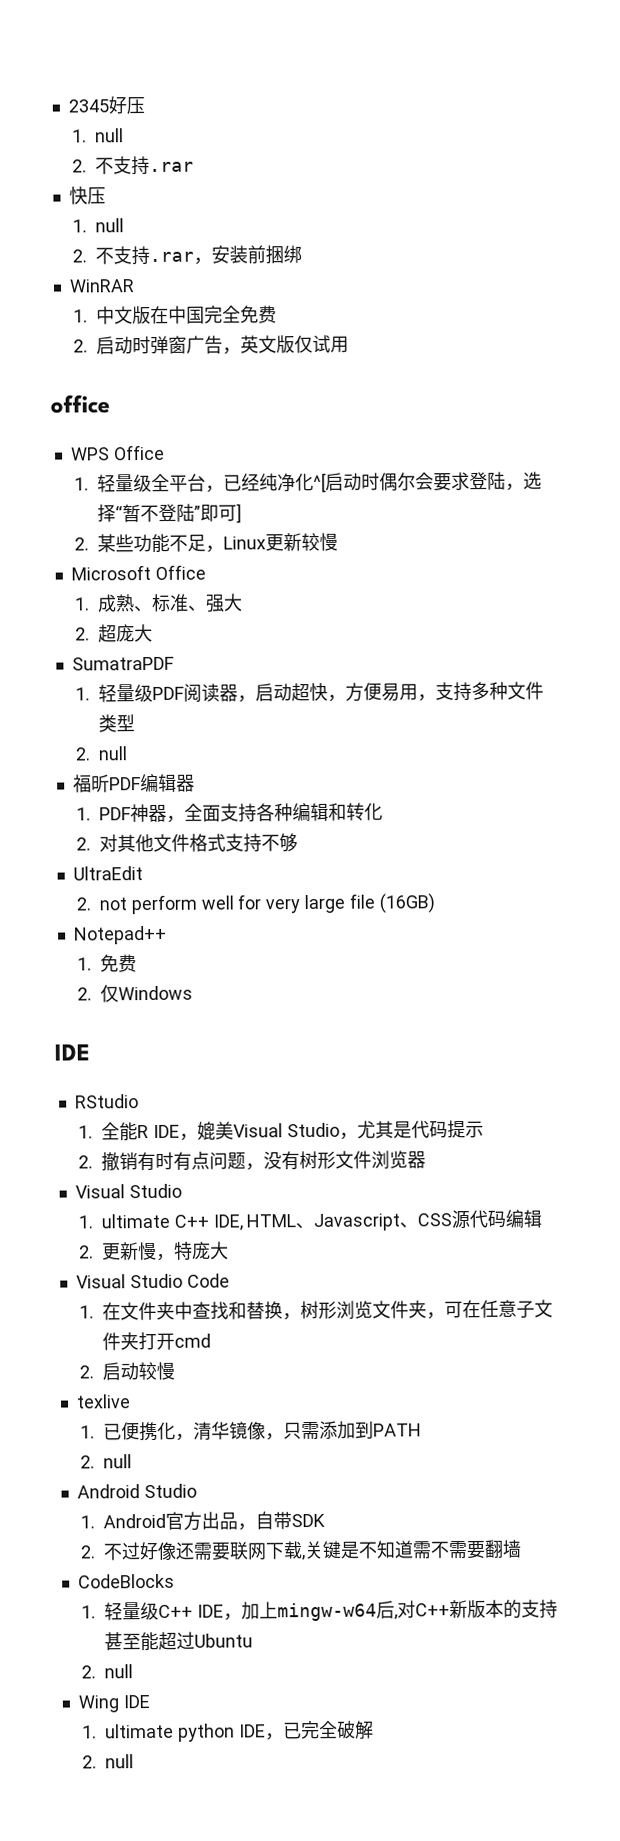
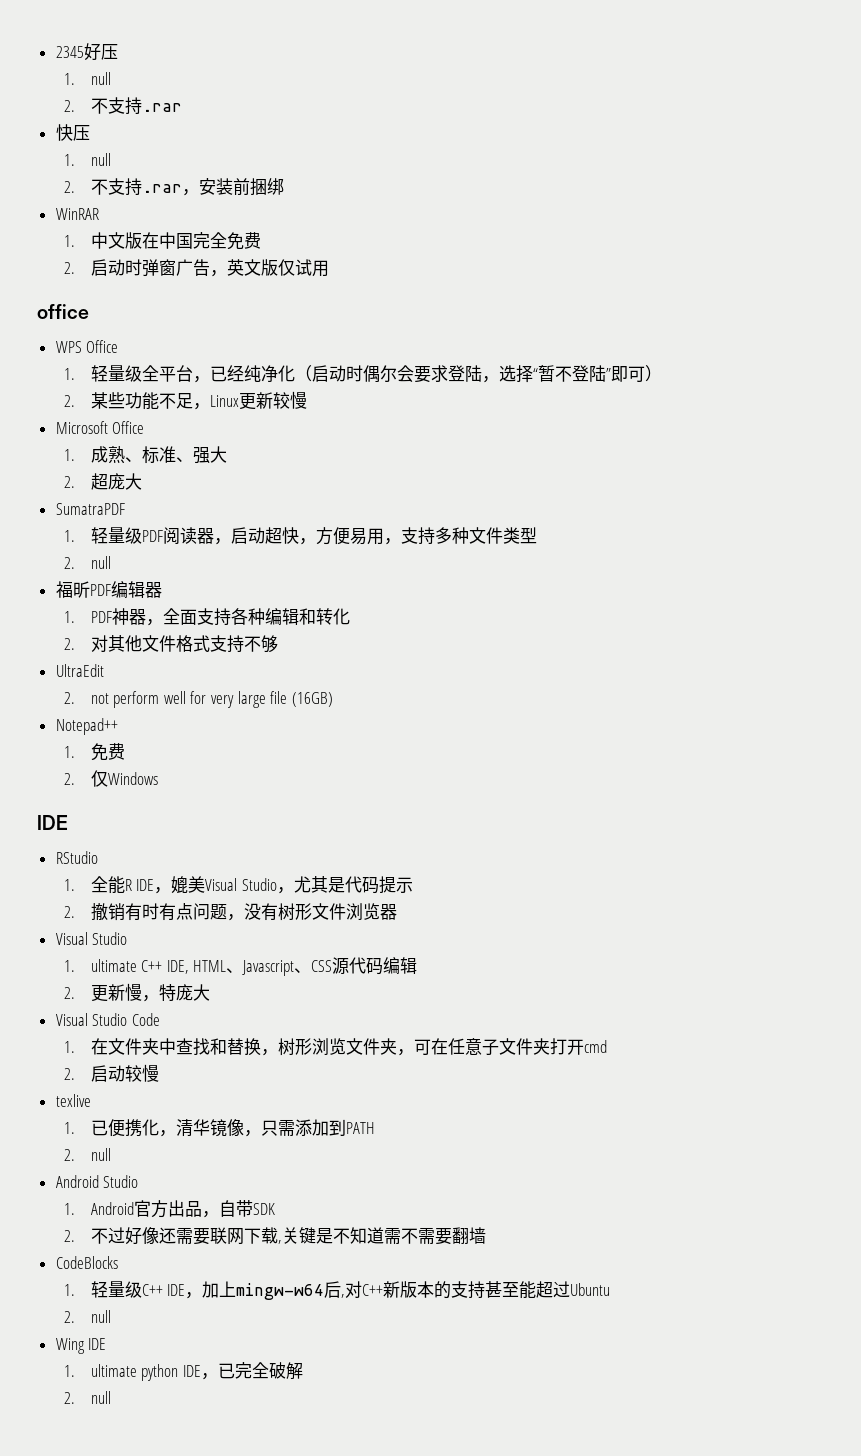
[312,472,327,493] ^[ -> [294,365,312,382] （
[235,503,242,524] ] -> [644,365,662,382] ）

